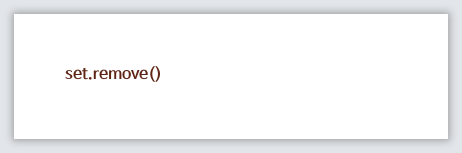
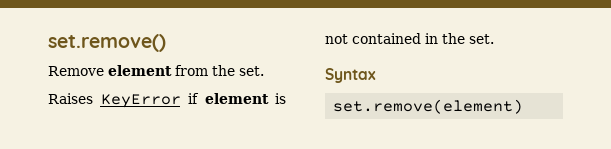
(162, 74) none -> [48,65,264,76] [48,93,286,108] [325,33,494,44] [325,68,376,83] [333,99,524,114] // Remove element from the set. // Raises KeyError if element is not contained in the set. // Syntax // set.remove(element)

